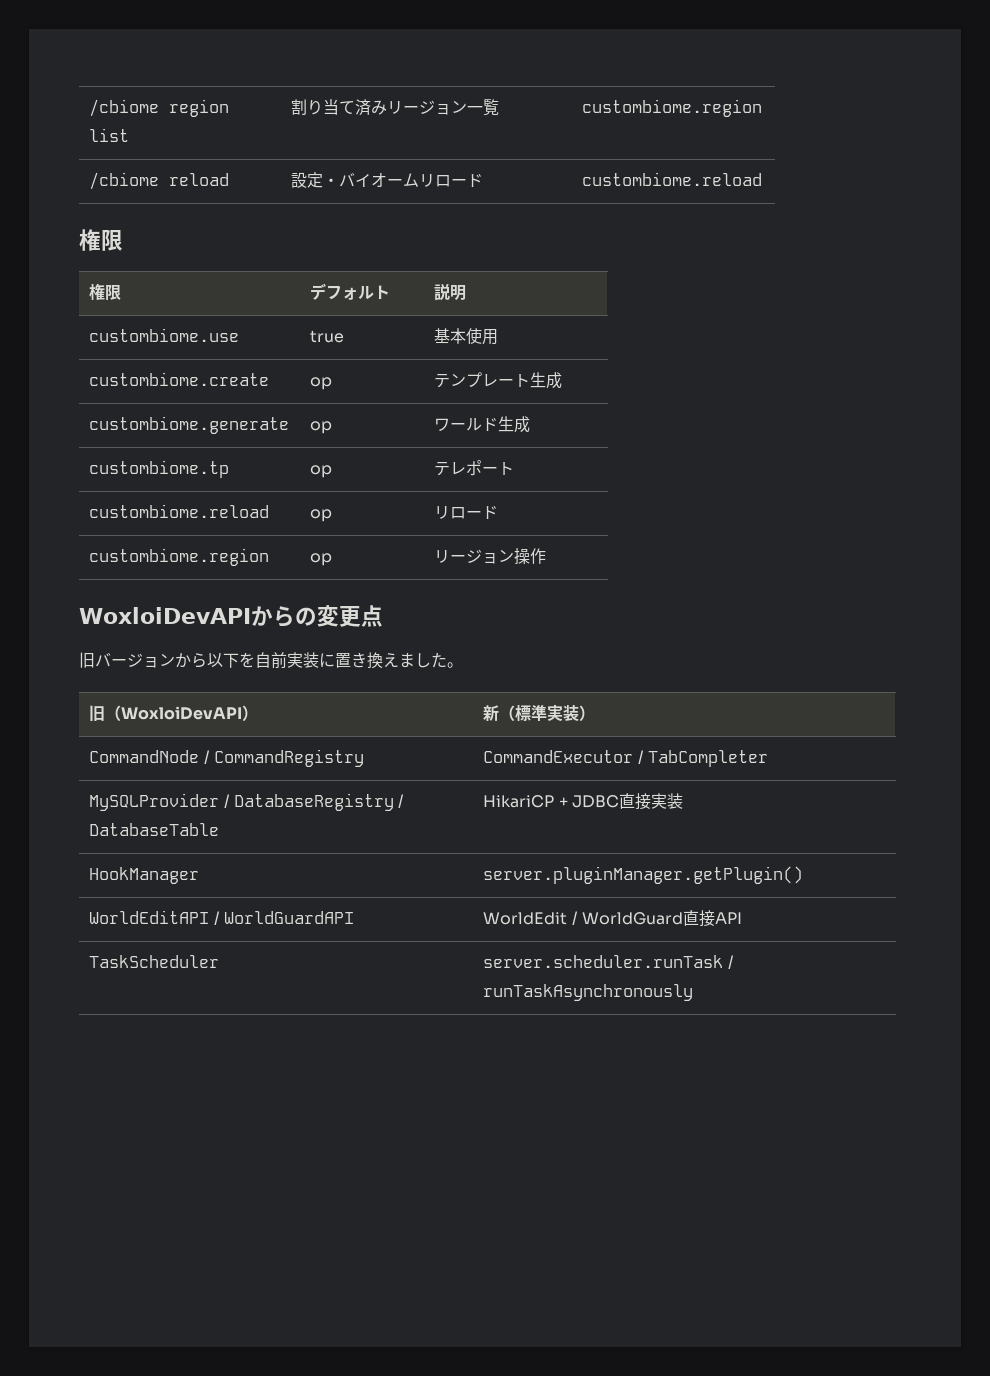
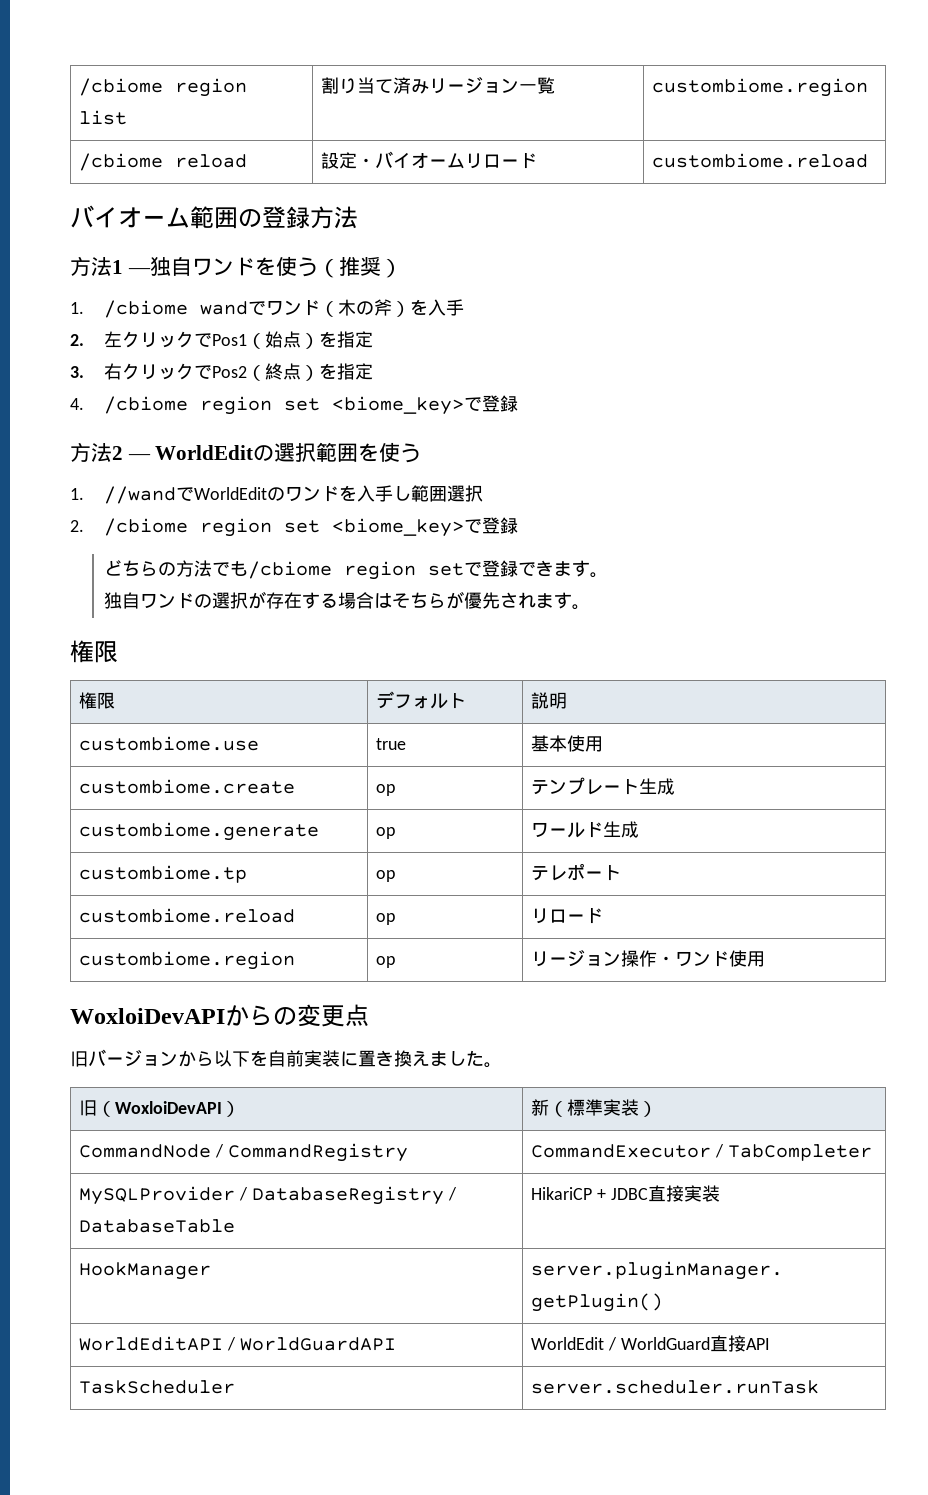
(763, 179) none -> [70,205,358,229] [70,256,402,278] [70,299,465,318] [70,331,374,349] [70,363,374,381] [70,395,519,415] [70,442,422,463] [70,485,484,504] [70,517,519,537] [104,560,609,580] [104,591,591,610] // バイオーム範囲の登録方法 // 方法1 —独自ワンドを使う（推奨） // 1. /cbiome wandでワンド（木の斧）を入手 // 2.左クリックでPos1（始点）を指定 // 3.右クリックでPos2（終点）を指定 // 4. /cbiome region set <biome_key>で登録 // 方法2 — WorldEditの選択範囲を使う // 1. //wandでWorldEditのワンドを入手し範囲選択 // 2. /cbiome region set <biome_key>で登録 // どちらの方法でも/cbiome region setで登録できます。 // 独自ワンドの選択が存在する場合はそちらが優先されます。
(547, 556) none -> [657,950,766,967] ・ワンド使用
[727,955,734,969] [483,984,694,1001] / runTaskAsynchronously -> (820, 1387) none

